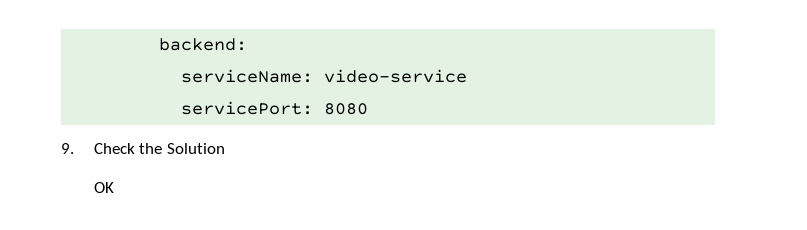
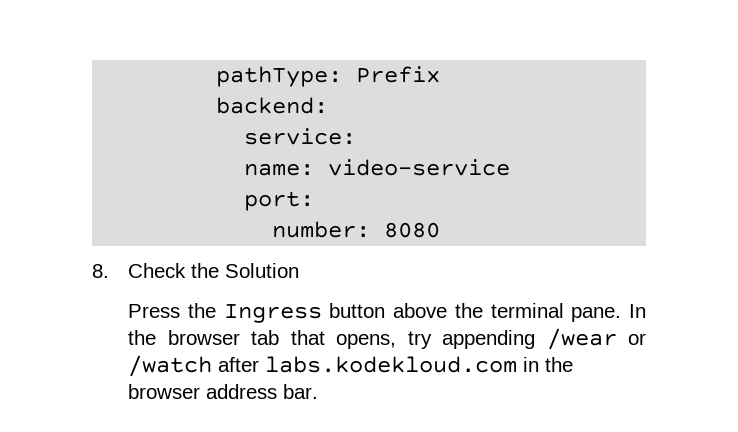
(159, 44) none -> [216,66,441,87] pathType: Prefix //
[181,69,314,83] serviceName: -> [244,128,357,145] [244,163,315,176] service: // name:
[181,101,314,115] servicePort: -> [244,191,315,211] [272,221,371,238] port: // number:
[61,143,74,154] 9. -> [92,264,109,278] 8.
[93,182,114,193] OK -> [128,303,646,323] [128,328,646,350] [128,355,574,377] [128,384,319,399] Press the Ingress button above the terminal pane. In the browser tab that opens, try appending /wear or /watch after labs.kodekloud.com in the browser address bar.

